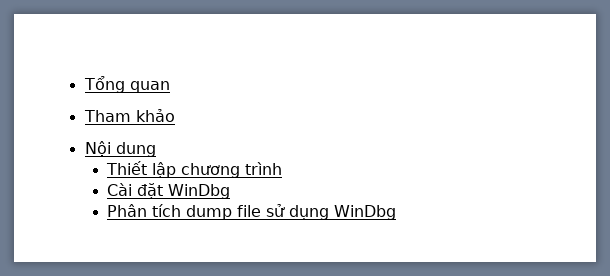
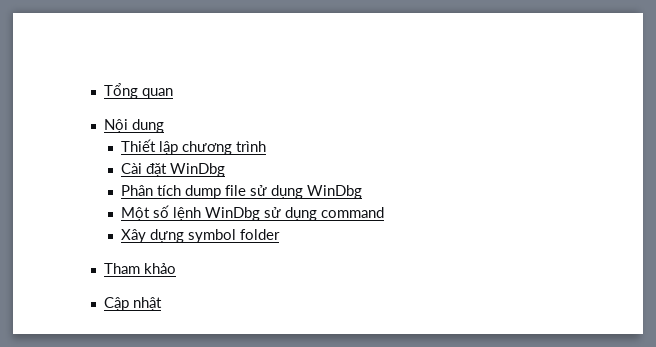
[83,109,175,122] // Tham khảo -> (173, 93) none
(397, 212) none -> [121,205,385,221] [121,229,281,243] [103,263,176,274] [103,297,162,311] // Một số lệnh WinDbg sử dụng command // Xây dựng symbol folder // Tham khảo // Cập nhật

